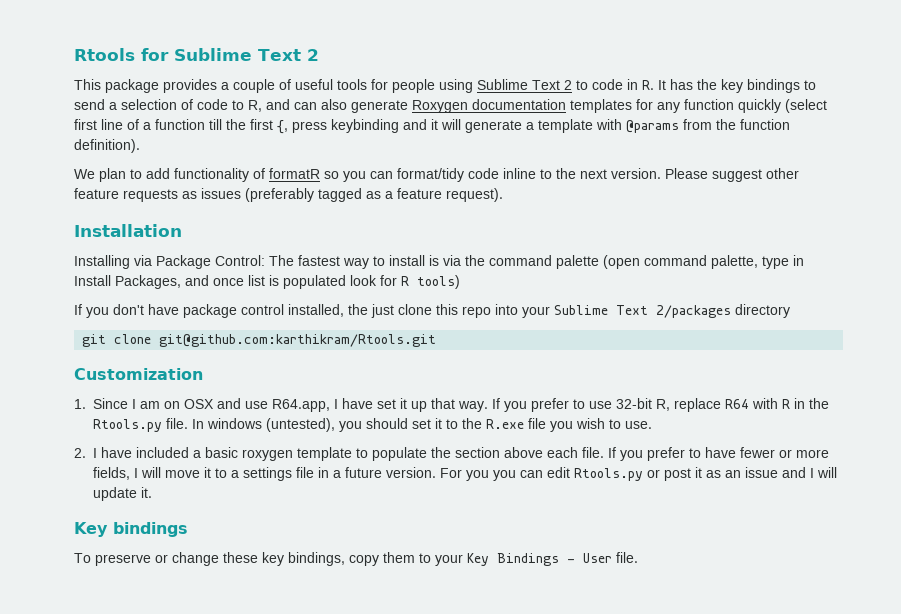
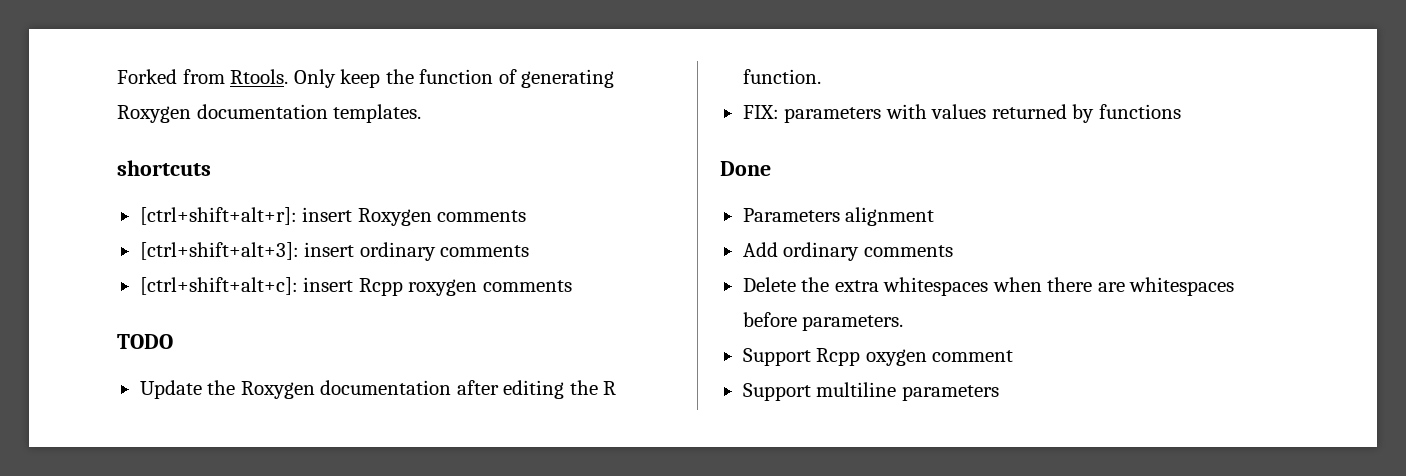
[74,48,319,61] [74,79,816,93] [74,99,827,113] [74,119,790,134] [74,139,140,153] [74,168,799,182] [74,188,503,202] [74,224,182,237] [74,255,804,269] [74,275,460,289] [74,304,790,318] [82,334,437,347] [74,368,203,380] [74,398,829,412] [93,418,652,432] [74,447,829,461] [93,467,837,481] [93,487,152,501] [74,522,188,537] [74,552,638,566] Rtools for Sublime Text 2 // This package provides a couple of useful tools for people using Sublime Text 2 to code in R. It has the key bindings to send a selection of code to R, and can also generate Roxygen documentation templates for any function quickly (select first line of a function till the first {, press keybinding and it will generate a template with @params from the function definition). // We plan to add functionality of formatR so you can format/tidy code inline to the next version. Please suggest other feature requests as issues (preferably tagged as a feature request). // Installation // Installing via Package Control: The fastest way to install is via the command palette (open command palette, type in Install Packages, and once list is populated look for R tools) // If you don't have package control installed, the just clone this repo into your Sublime Text 2/packages directory // git clone git@github.com:karthikram/Rtools.git // Customization // 1. Since I am on OSX and use R64.app, I have set it up that way. If you prefer to use 32-bit R, replace R64 with R in the Rtools.py file. In windows (untested), you should set it to the R.exe file you wish to use. // 2. I have included a basic roxygen template to populate the section above each file. If you prefer to have fewer or more fields, I will move it to a settings file in a future version. For you you can edit Rtools.py or post it as an issue and I will update it. // Key bindings // To preserve or change these key bindings, copy them to your Key Bindings - User file. -> [117,69,615,88] [117,104,422,123] [117,160,211,176] [139,207,527,226] [139,242,530,261] [139,277,572,296] [117,334,173,349] [139,380,617,399] [742,69,821,84] [742,104,1181,123] [720,161,771,176] [742,207,935,226] [742,242,953,261] [742,277,1235,296] [742,312,904,331] [742,348,1014,366] [742,382,999,401] Forked from Rtools. Only keep the function of generating Roxygen documentation templates. // shortcuts // [ctrl+shift+alt+r]: insert Roxygen comments // [ctrl+shift+alt+3]: insert ordinary comments // [ctrl+shift+alt+c]: insert Rcpp roxygen comments // TODO // Update the Roxygen documentation after editing the R function. // FIX: parameters with values returned by functions // Done // Parameters alignment // Add ordinary comments // Delete the extra whitespaces when there are whitespaces before parameters. // Support Rcpp oxygen comment // Support multiline parameters

